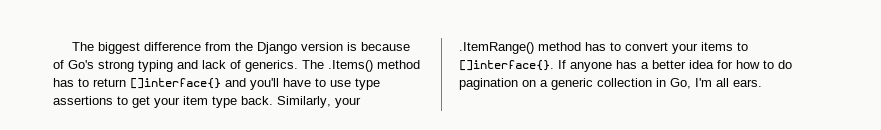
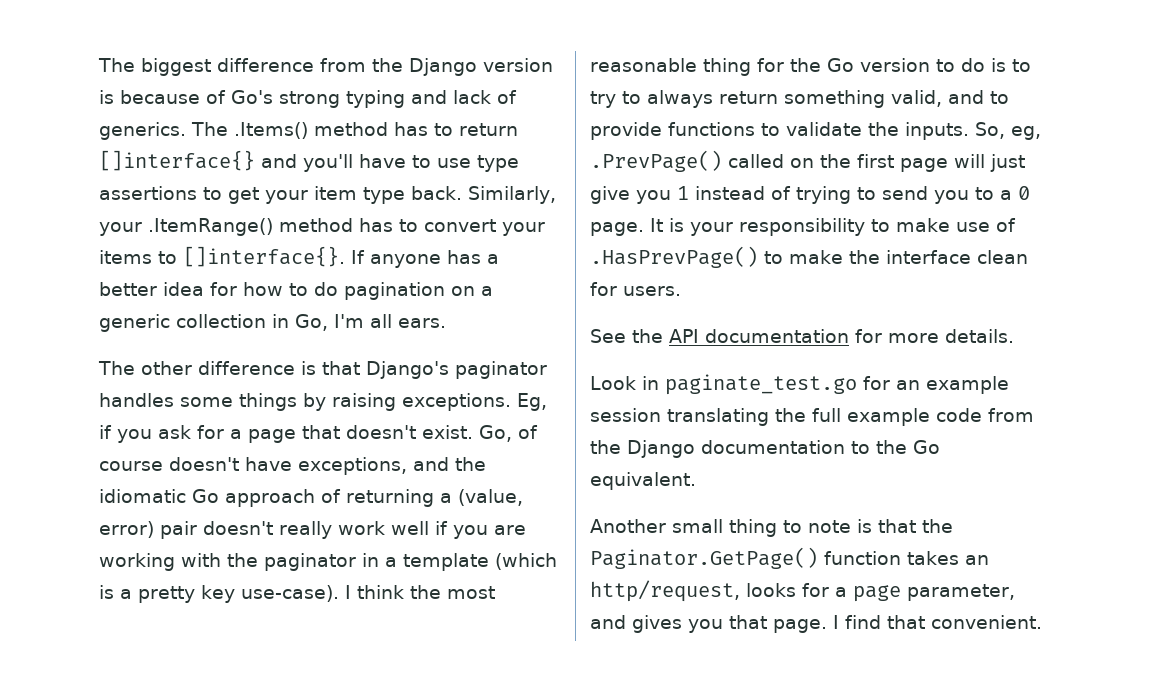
(762, 83) none -> [98,361,547,379] [99,393,547,411] [99,425,538,443] [99,457,486,475] [99,489,523,507] [99,521,526,539] [99,553,557,571] [99,585,495,603] [590,58,1031,76] [590,90,1009,108] [590,122,1041,140] [590,150,1025,172] [590,186,1030,204] [590,218,1016,236] [590,246,1028,268] [590,282,681,296] [590,329,1014,343] [590,374,1009,395] [590,408,1034,426] [590,440,940,458] [590,472,696,490] [590,519,953,537] [590,547,989,569] [590,580,1015,602] [590,615,1042,633] // The other difference is that Django's paginator handles some things by raising exceptions. Eg, if you ask for a page that doesn't exist. Go, of course doesn't have exceptions, and the idiomatic Go approach of returning a (value, error) pair doesn't really work well if you are working with the paginator in a template (which is a pretty key use-case). I think the most reasonable thing for the Go version to do is to try to always return something valid, and to provide functions to validate the inputs. So, eg, .PrevPage() called on the first page will just give you 1 instead of trying to send you to a 0 page. It is your responsibility to make use of .HasPrevPage() to make the interface clean for users. // See the API documentation for more details. // Look in paginate_test.go for an example session translating the full example code from the Django documentation to the Go equivalent. // Another small thing to note is that the Paginator.GetPage() function takes an http/request, looks for a page parameter, and gives you that page. I find that convenient.

